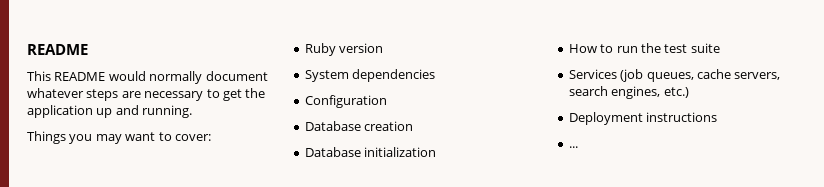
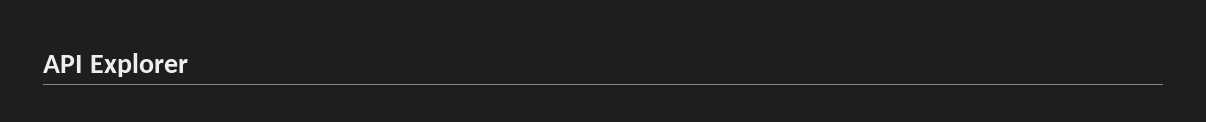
[27,44,88,55] [27,71,268,84] [27,88,266,101] [27,105,193,118] [27,131,211,144] [304,43,384,56] [304,69,436,82] [304,95,387,108] [304,121,414,131] [304,147,437,157] [568,43,720,53] [568,69,781,82] [568,86,689,99] [568,112,718,125] [568,146,578,148] README // This README would normally document whatever steps are necessary to get the application up and running. // Things you may want to cover: // Ruby version // System dependencies // Configuration // Database creation // Database initialization // How to run the test suite // Services (job queues, cache servers, search engines, etc.) // Deployment instructions // ... -> [43,53,188,77] API Explorer

